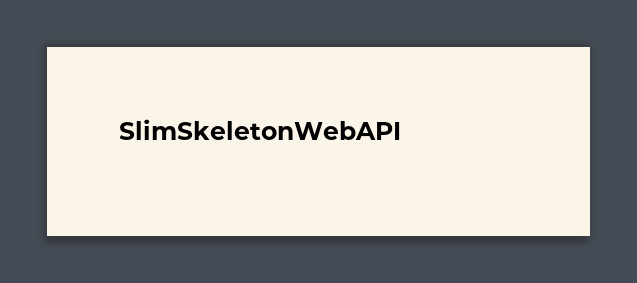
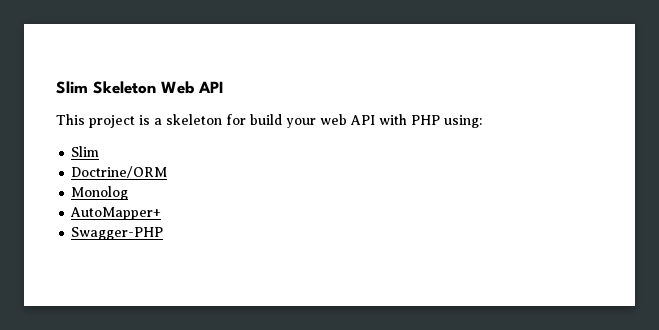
[119,119,401,140] SlimSkeletonWebAPI -> [56,81,224,94] [56,114,482,128] [71,146,100,157] [71,166,168,178] [71,186,129,200] [70,207,162,220] [71,227,164,240] Slim Skeleton Web API // This project is a skeleton for build your web API with PHP using: // Slim // Doctrine/ORM // Monolog // AutoMapper+ // Swagger-PHP

